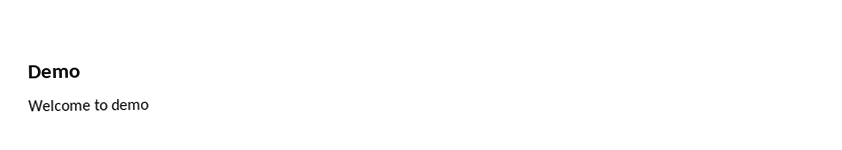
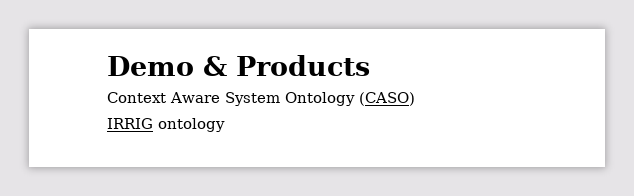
[28,98,150,112] // Welcome to demo -> [203,55,370,76] [107,92,415,106] [107,118,225,132] & Products // Context Aware System Ontology (CASO) // IRRIG ontology

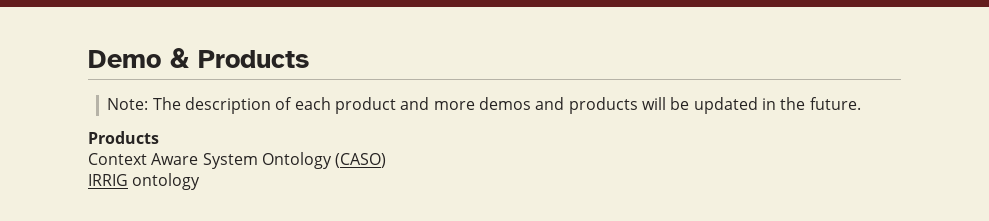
(370, 65) none -> [107,97,861,114] [88,131,159,144] // Note: The description of each product and more demos and products will be updated in the future. // Products

